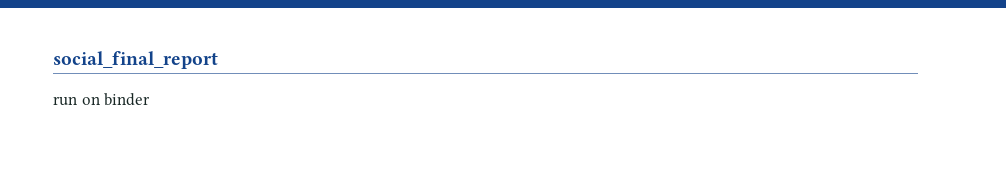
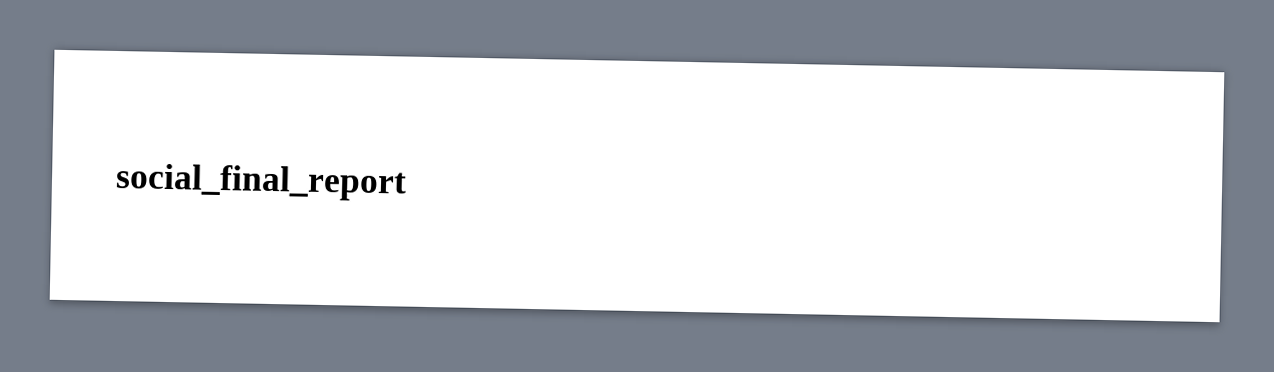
[53,93,151,106] // run on binder -> (407, 182) none

